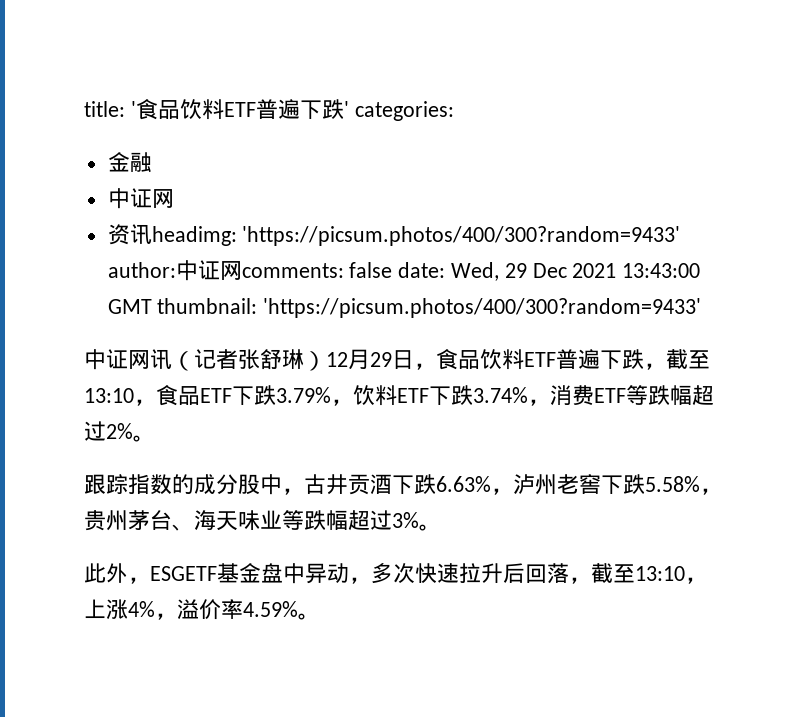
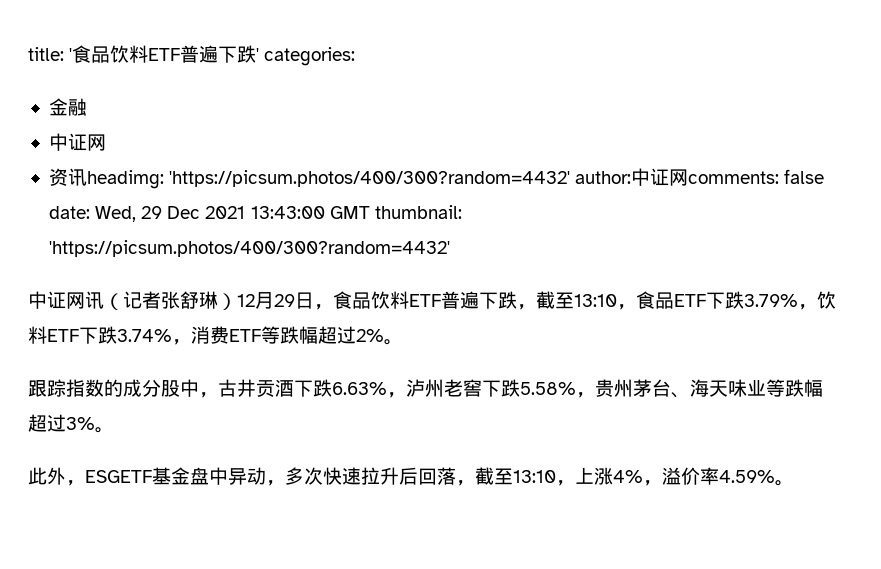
[242,226,681,246] 'https://picsum.photos/400/300?random=9433' -> [169,170,571,187] 'https://picsum.photos/400/300?random=4432'
[263,298,702,318] 'https://picsum.photos/400/300?random=9433' -> [48,240,450,257] 'https://picsum.photos/400/300?random=4432'

